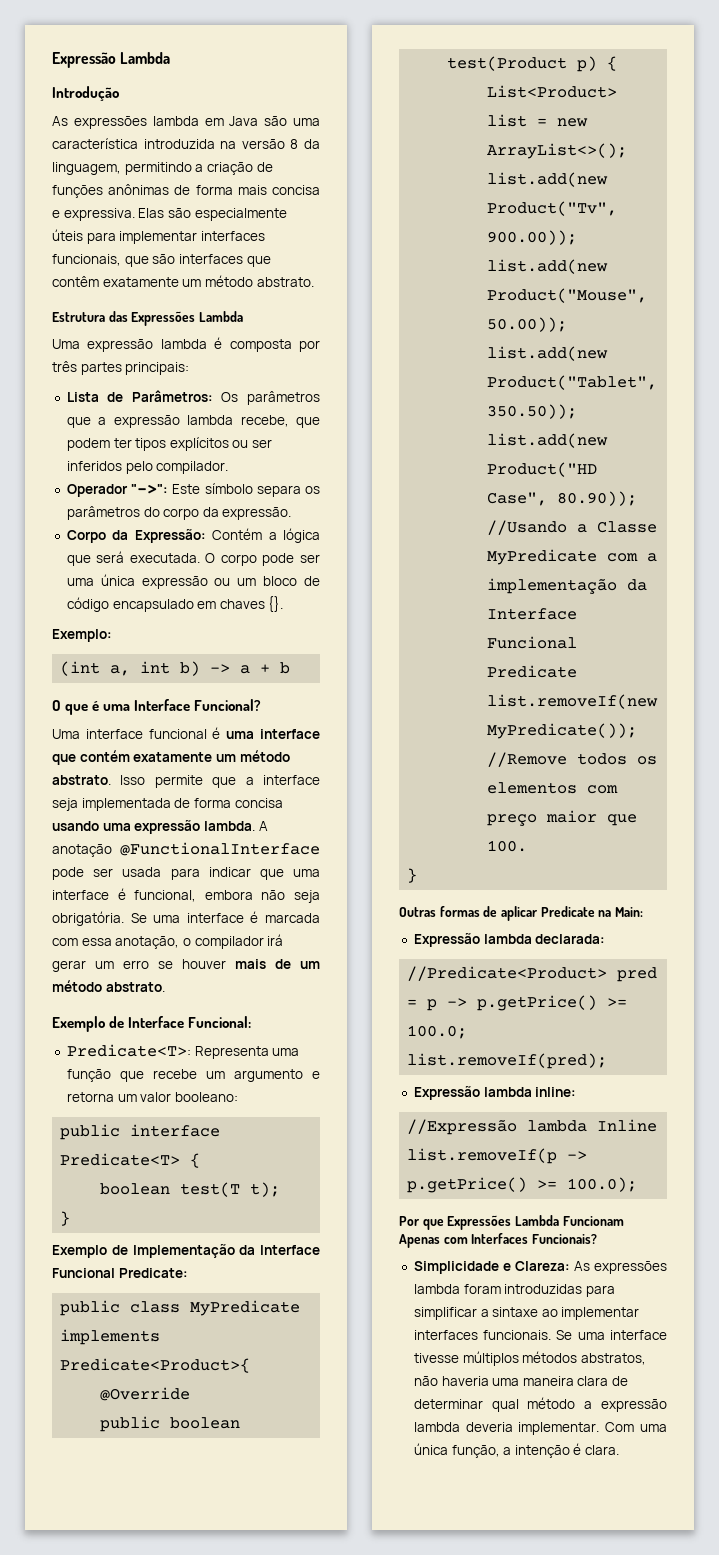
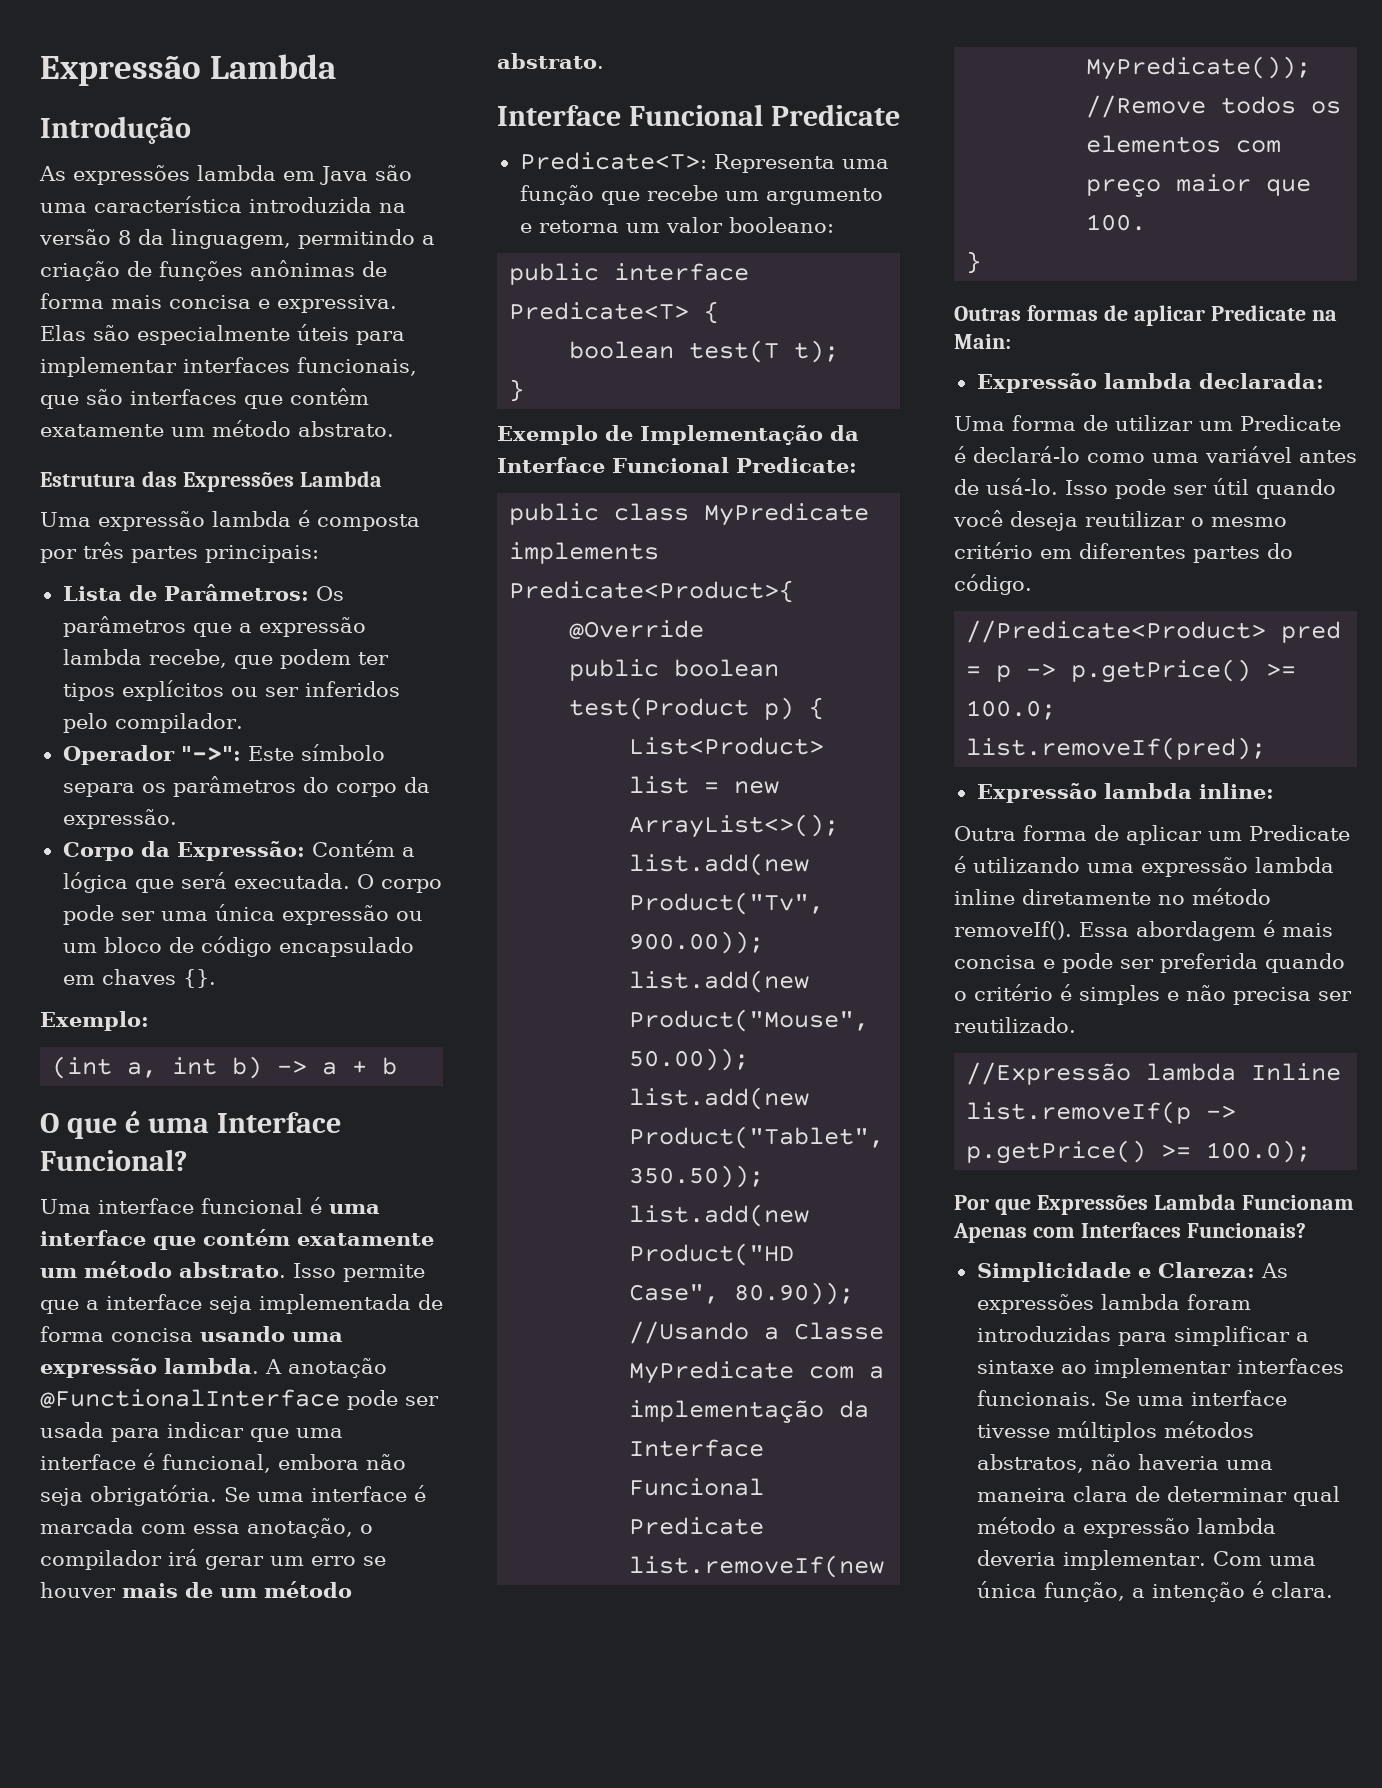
[52,1016,252,1032] Exemplo de Interface Funcional: -> [497,104,900,126] Interface Funcional Predicate
(606, 939) none -> [954,415,1341,431] [954,446,1357,463] [954,478,1336,499] [953,510,1287,531] [954,542,1293,563] [954,574,1032,595] // Uma forma de utilizar um Predicate é declará-lo como uma variável antes de usá-lo. Isso pode ser útil quando você deseja reutilizar o mesmo critério em diferentes partes do código.
(577, 1092) none -> [954,825,1350,845] [954,856,1334,877] [954,888,1271,905] [954,920,1333,941] [954,953,1345,973] [954,984,1352,1005] [954,1017,1076,1033] // Outra forma de aplicar um Predicate é utilizando uma expressão lambda inline diretamente no método removeIf(). Essa abordagem é mais concisa e pode ser preferida quando o critério é simples e não precisa ser reutilizado.

